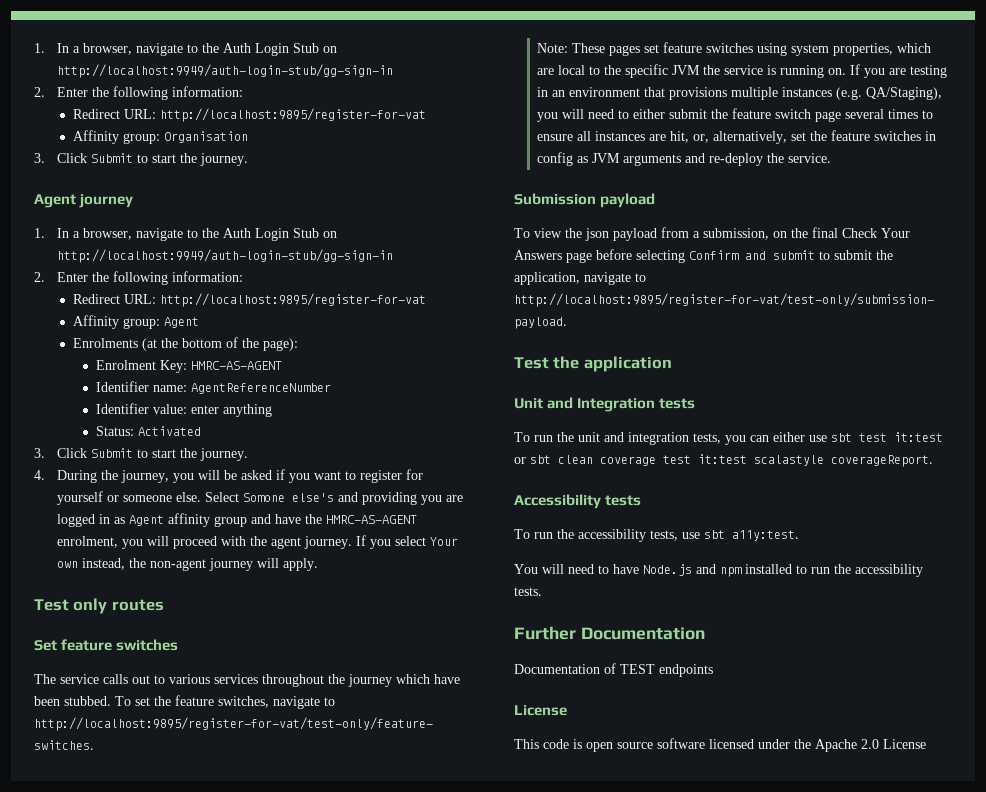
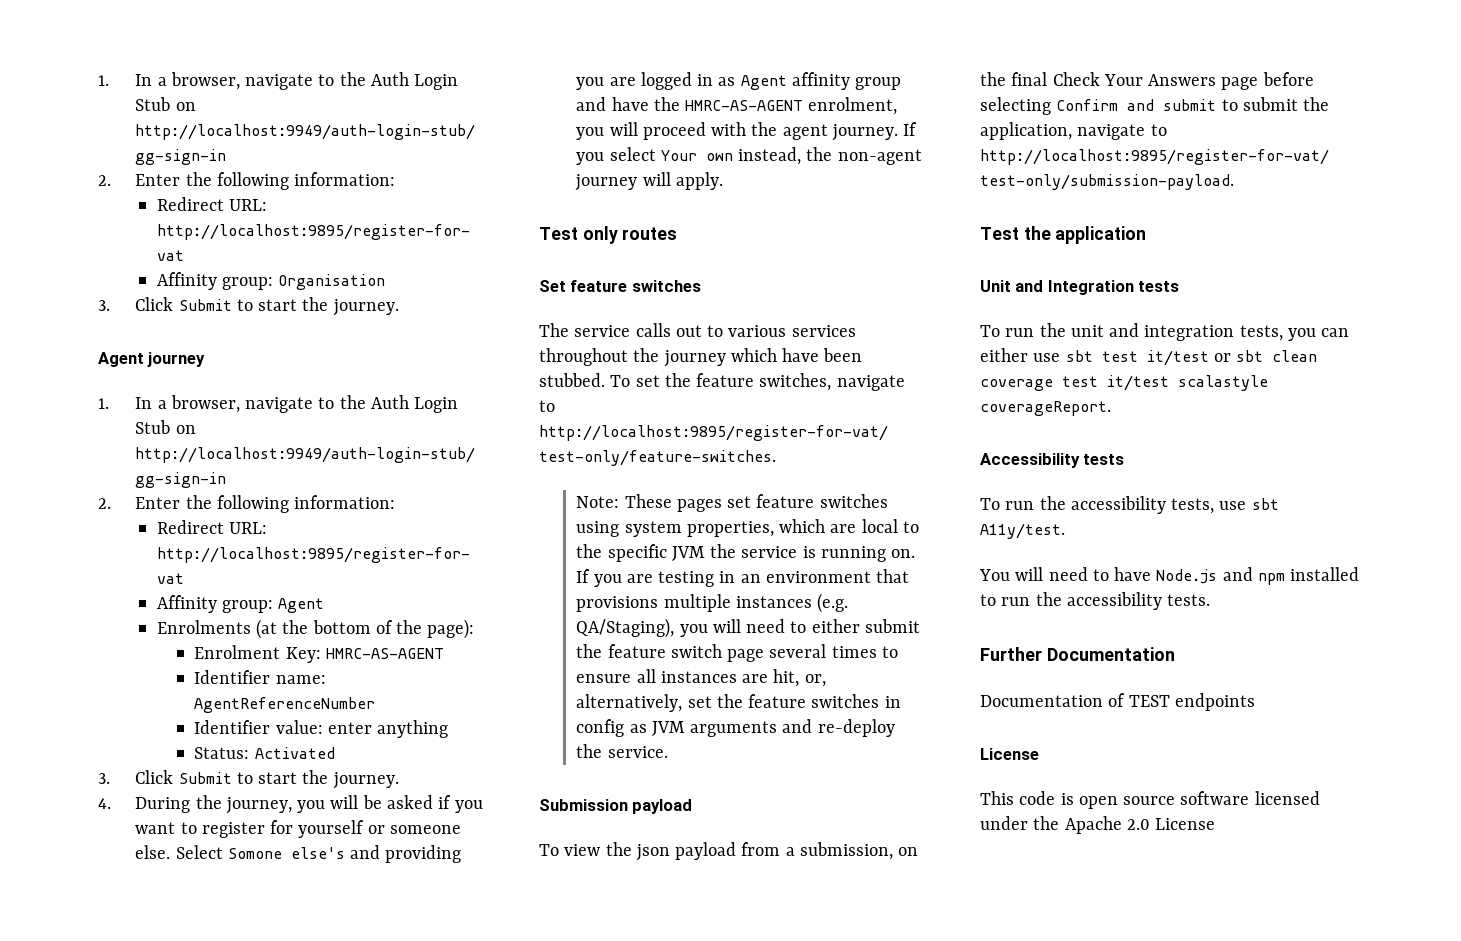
[894,432,943,442] it:test -> [1146,350,1209,366] it/test
[698,454,747,464] it:test -> [1107,375,1169,391] it/test
[732,530,799,541] a11y:test. -> [980,523,1065,539] A11y/test.

